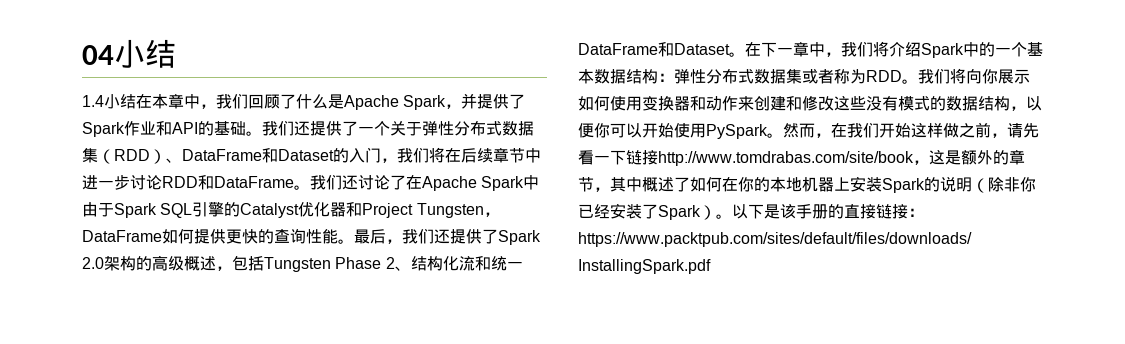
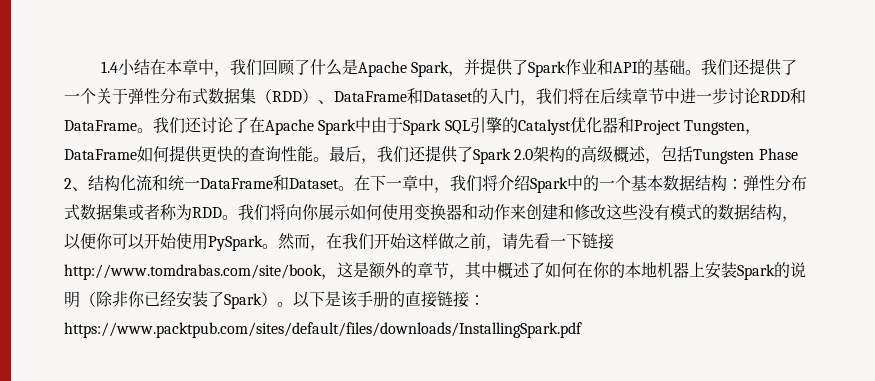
[82,39,176,68] 04小结 // -> (100, 67) none

